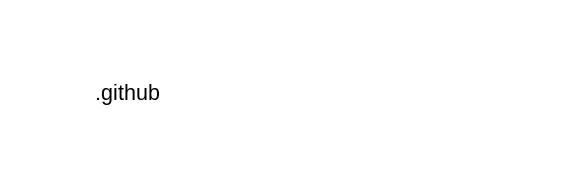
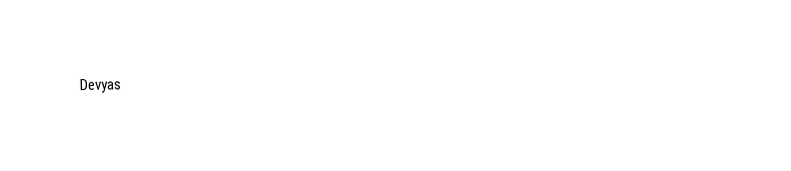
[95,84,160,105] .github -> [79,78,122,94] Devyas

